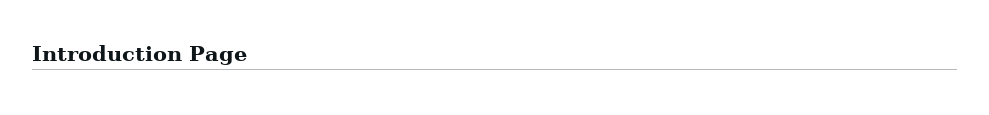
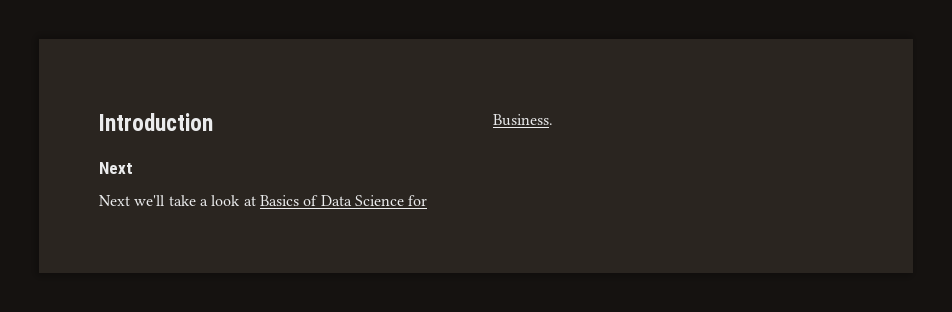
[189,46,247,65] Page -> [99,162,133,174] [99,195,428,206] [493,114,553,126] // Next // Next we'll take a look at Basics of Data Science for Business.

